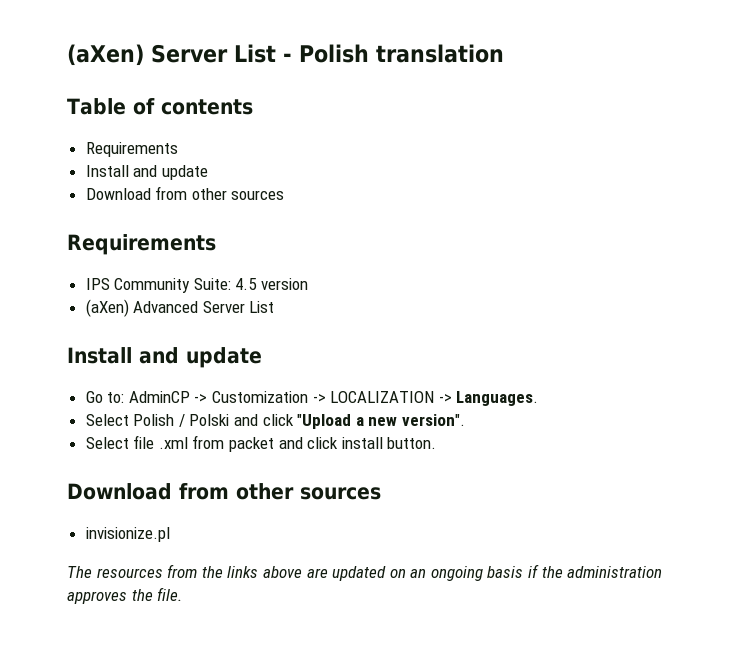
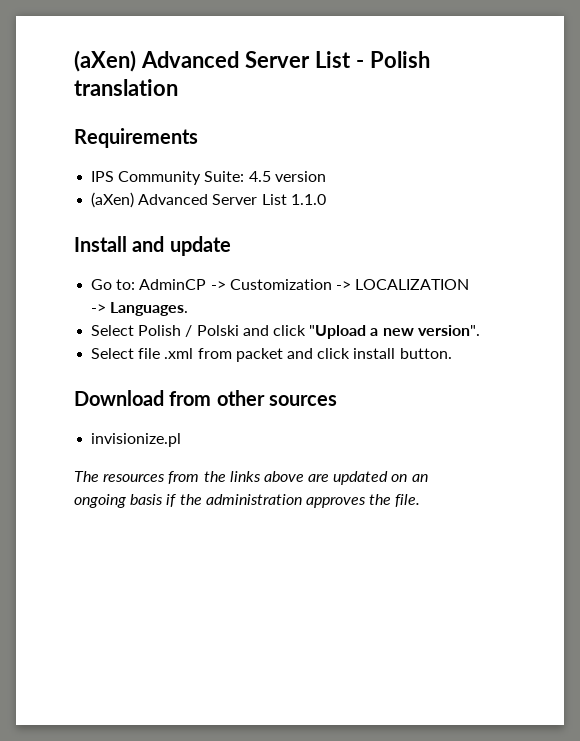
[67,44,144,66] (aXen) -> [74,50,239,72] (aXen) Advanced
[67,98,253,115] [85,142,178,157] [85,165,208,180] [85,186,285,200] // Table of contents // Requirements // Install and update // Download from other sources -> (178, 87) none
(275, 307) none -> [290,194,326,205] 1.1.0

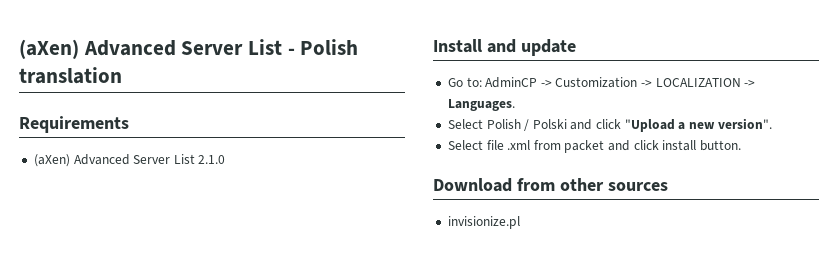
[91,171,326,185] [91,192,326,208] // IPS Community Suite: 4.5 version // (aXen) Advanced Server List 1.1.0 -> [33,154,226,167] // (aXen) Advanced Server List 2.1.0
[74,471,428,485] [74,494,421,508] // The resources from the links above are updated on an ongoing basis if the administration approves the file. -> (520, 222) none

